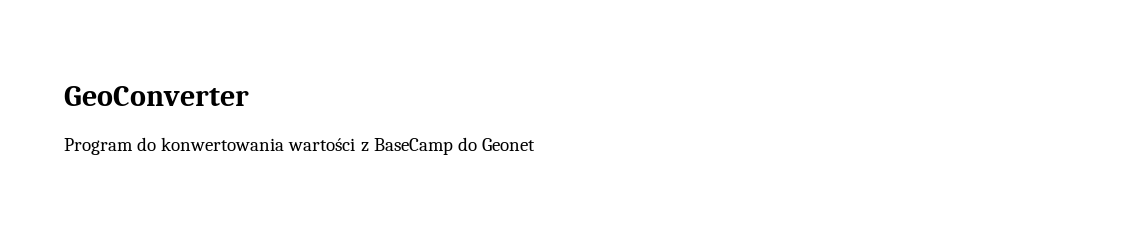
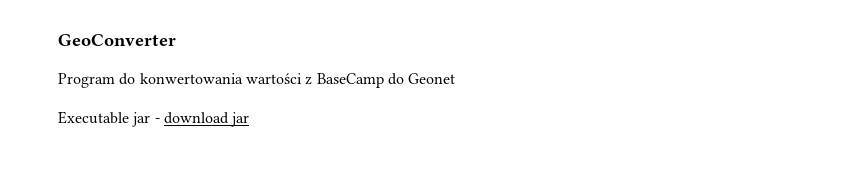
(535, 144) none -> [58,111,250,127] // Executable jar - download jar

